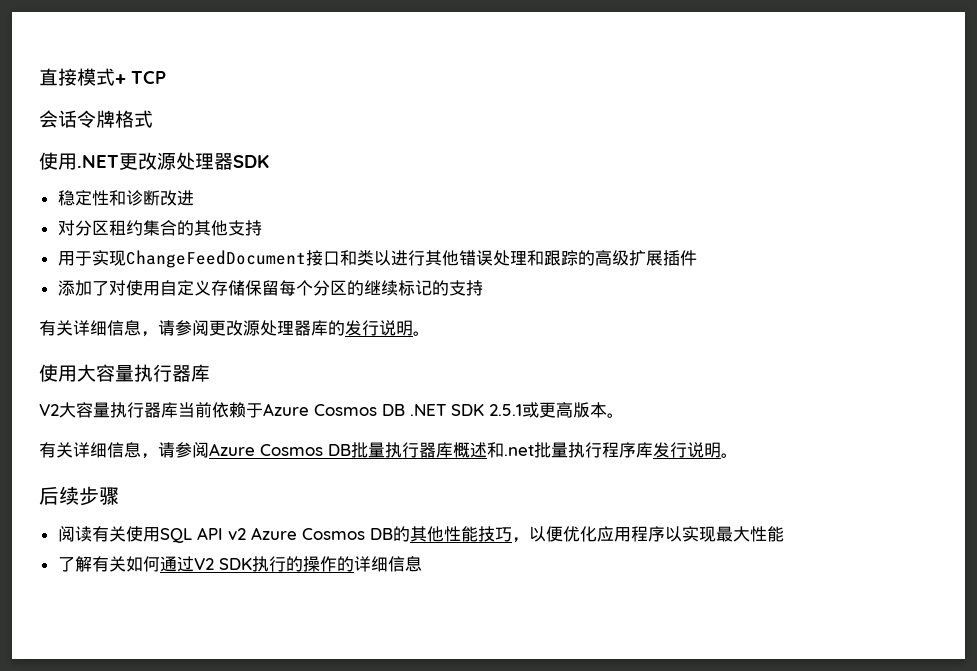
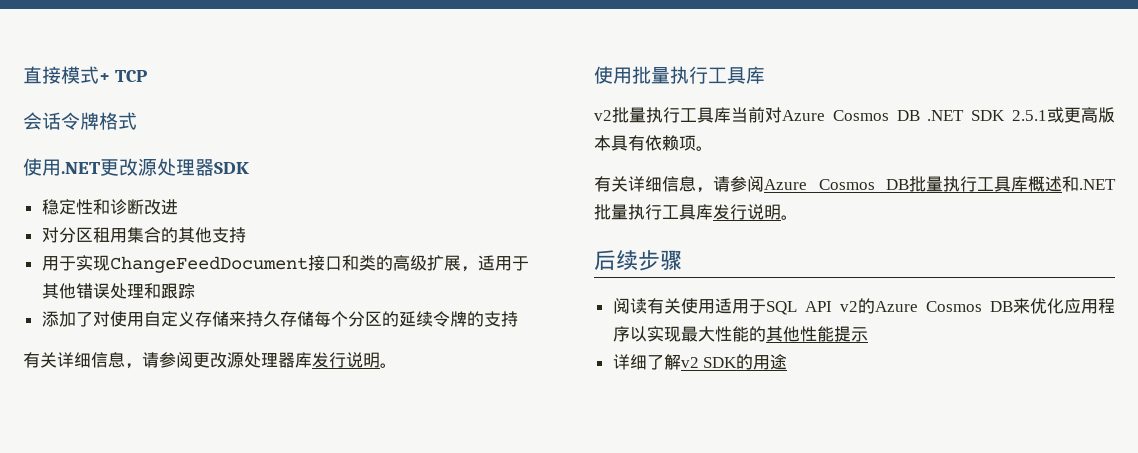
[125,220,143,236] 约 -> [109,228,127,243] 用
[373,250,425,266] 以进行 -> [375,255,529,272] 的高级扩展，适用于
[577,250,697,266] 的高级扩展插件 -> (195, 291) none
[244,280,279,296] 保留 -> [228,311,314,327] 来持久存储
[363,280,432,296] 继续标记 -> [398,311,467,327] 延续令牌
[328,320,345,336] 的 -> (312, 360) none
[77,364,210,382] [39,402,263,418] 大容量执行器库 // V2大容量执行器库当前依赖于 -> [632,66,765,84] [594,107,782,123] 批量执行工具库 // v2批量执行工具库当前对
(607, 410) none -> [611,135,696,151] 具有依赖项
[419,442,436,458] 器 -> [977,176,1011,192] 工具
[504,442,636,458] .net批量执行程序 -> [1079,179,1116,190] [594,204,696,220] .NET批量执行工具
(160, 534) none -> [714,298,766,314] 适用于
[250,526,563,543] Azure Cosmos DB的其他性能技巧，以便 -> [857,298,1030,314] 的Azure Cosmos DB来
[57,556,422,572] // 了解有关如何通过V2 SDK执行的操作的详细信息 -> [748,326,868,342] [612,354,788,370] 的其他性能提示 // 详细了解v2 SDK的用途

